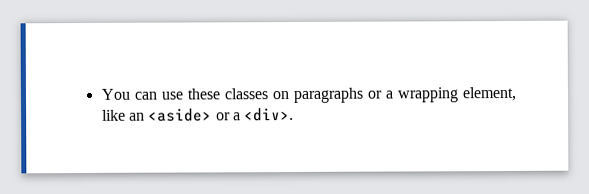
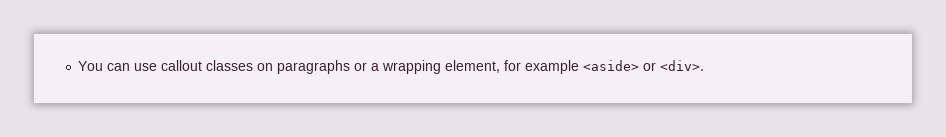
[186,88,221,100] these -> [161,60,203,71] callout
[101,109,145,121] like an -> [504,60,580,74] for example
[232,112,241,121] a -> (657, 66) none

